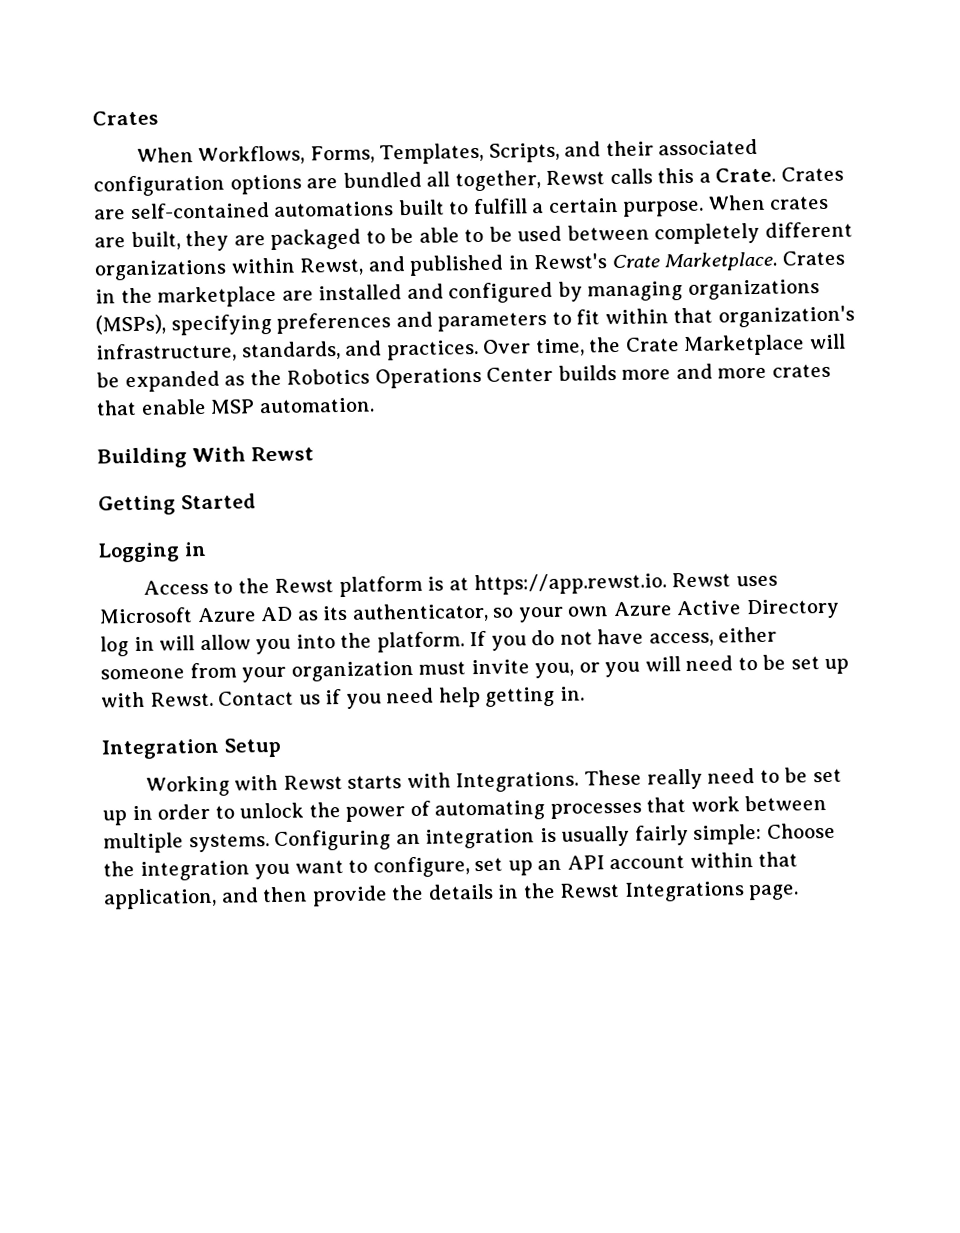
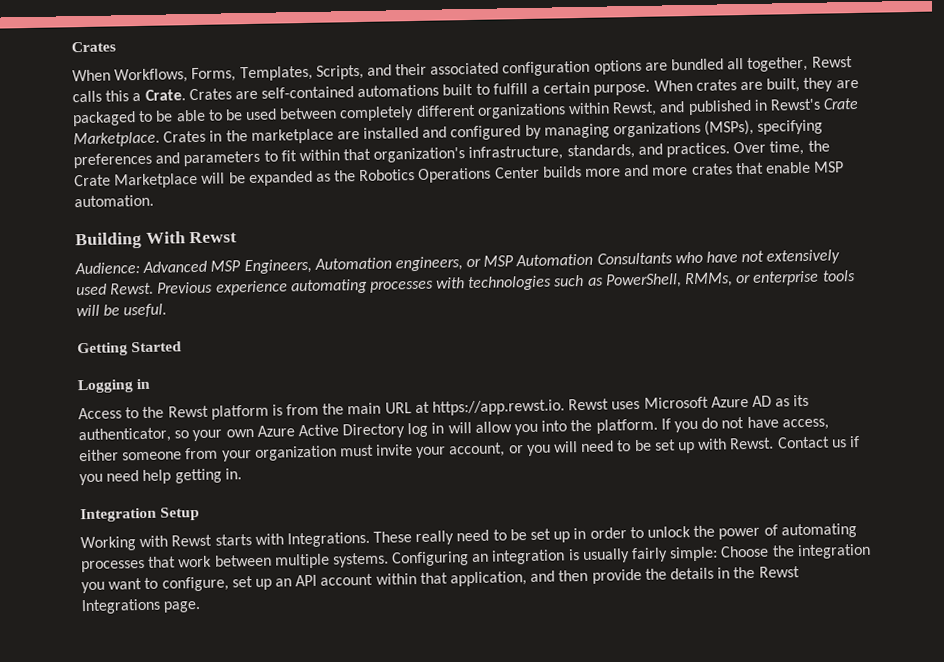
(314, 454) none -> [74,249,841,275] [76,270,856,296] [76,303,168,318] // Audience: Advanced MSP Engineers, Automation engineers, or MSP Automation Consultants who have not extensively used Rewst. Previous experience automating processes with technologies such as PowerShell, RMMs, or enterprise tools will be useful.
(445, 583) none -> [286,402,412,416] from the main URL
[534,662,575,679] you, -> [416,442,506,459] your account,

